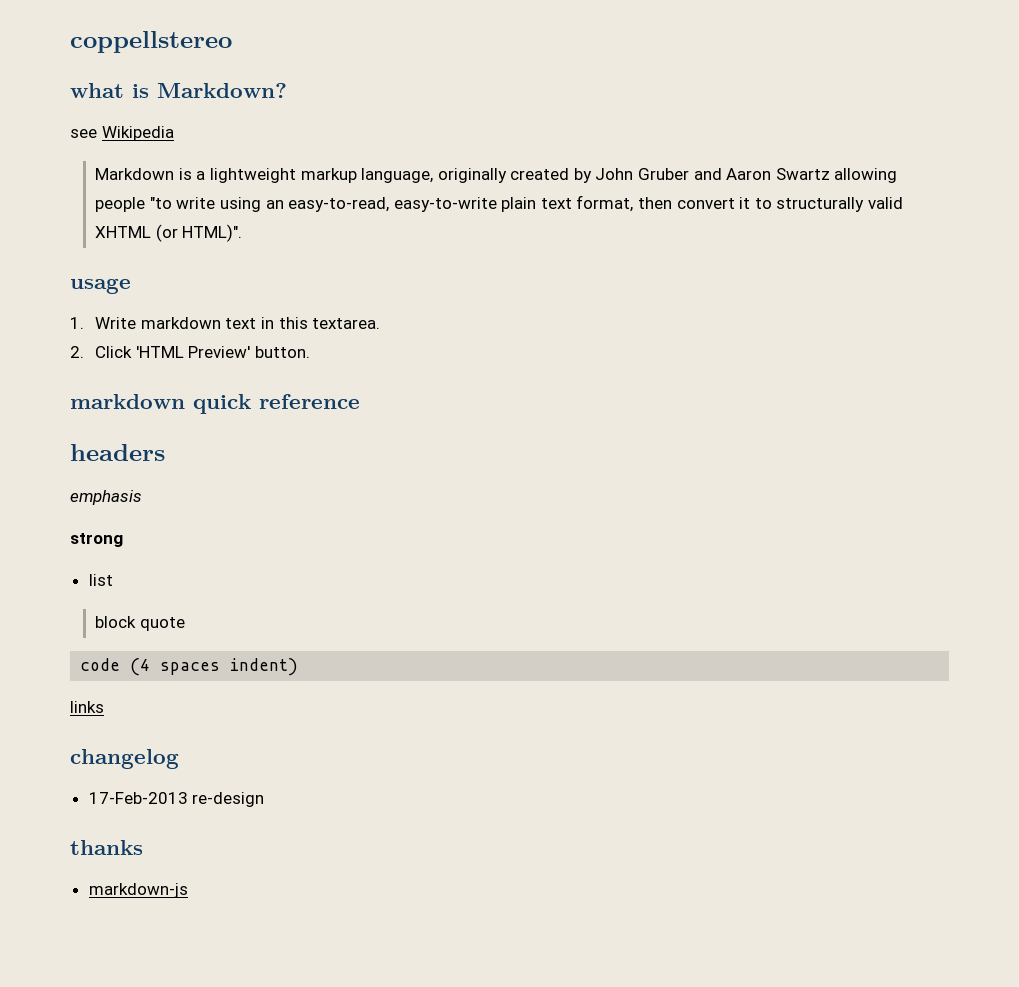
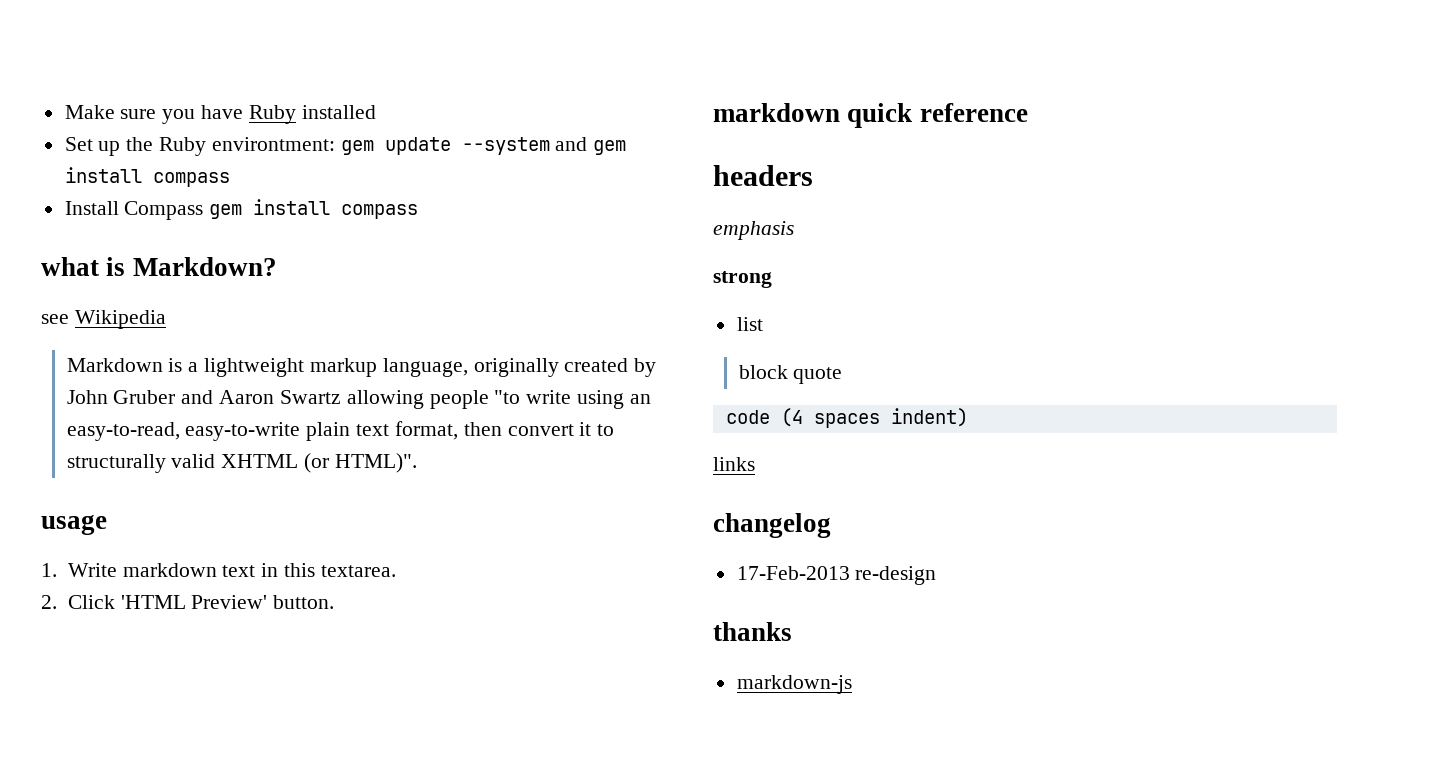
[70,31,232,53] coppellstereo -> [64,105,376,124] [64,137,627,156] [64,167,230,187] [64,199,419,220] Make sure you have Ruby installed // Set up the Ruby environtment: gem update --system and gem install compass // Install Compass gem install compass

